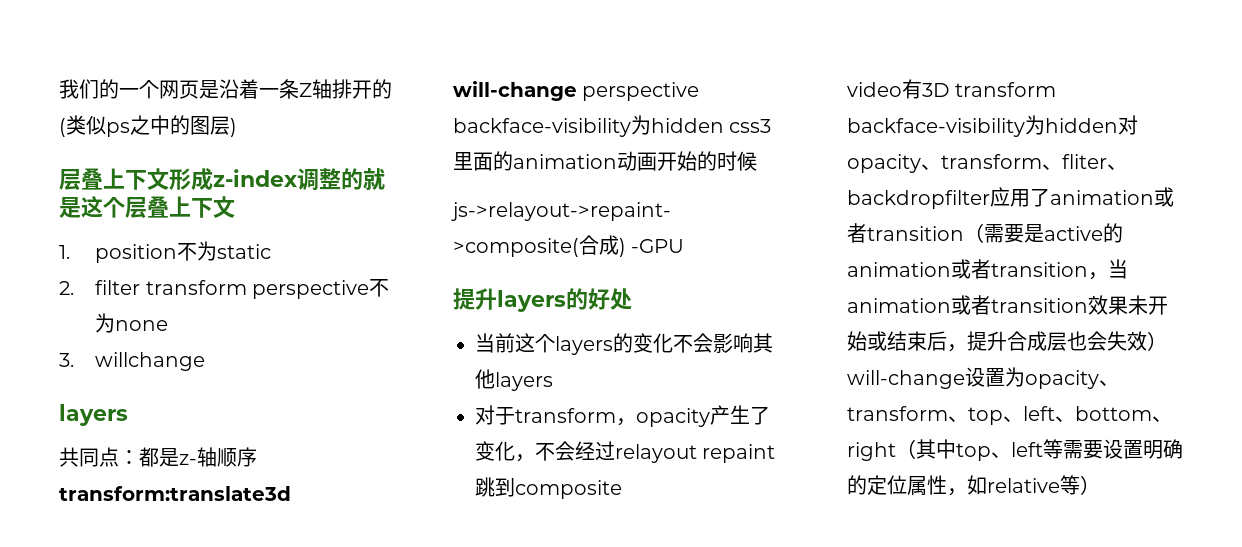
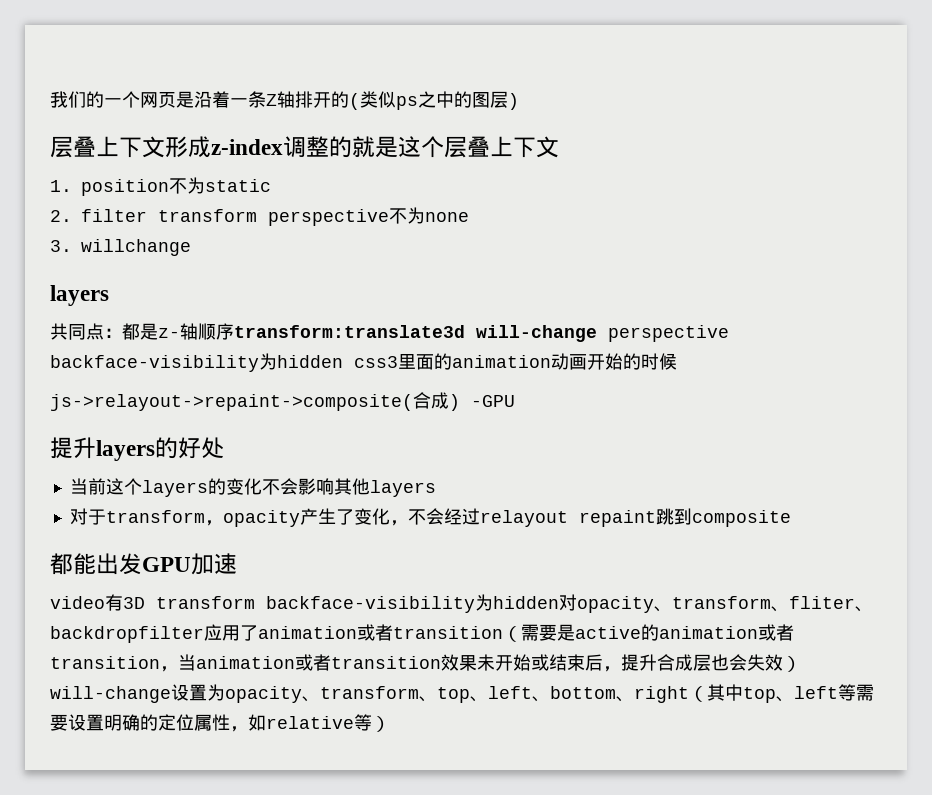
(622, 489) none -> [50,553,237,575] // 都能出发GPU加速

